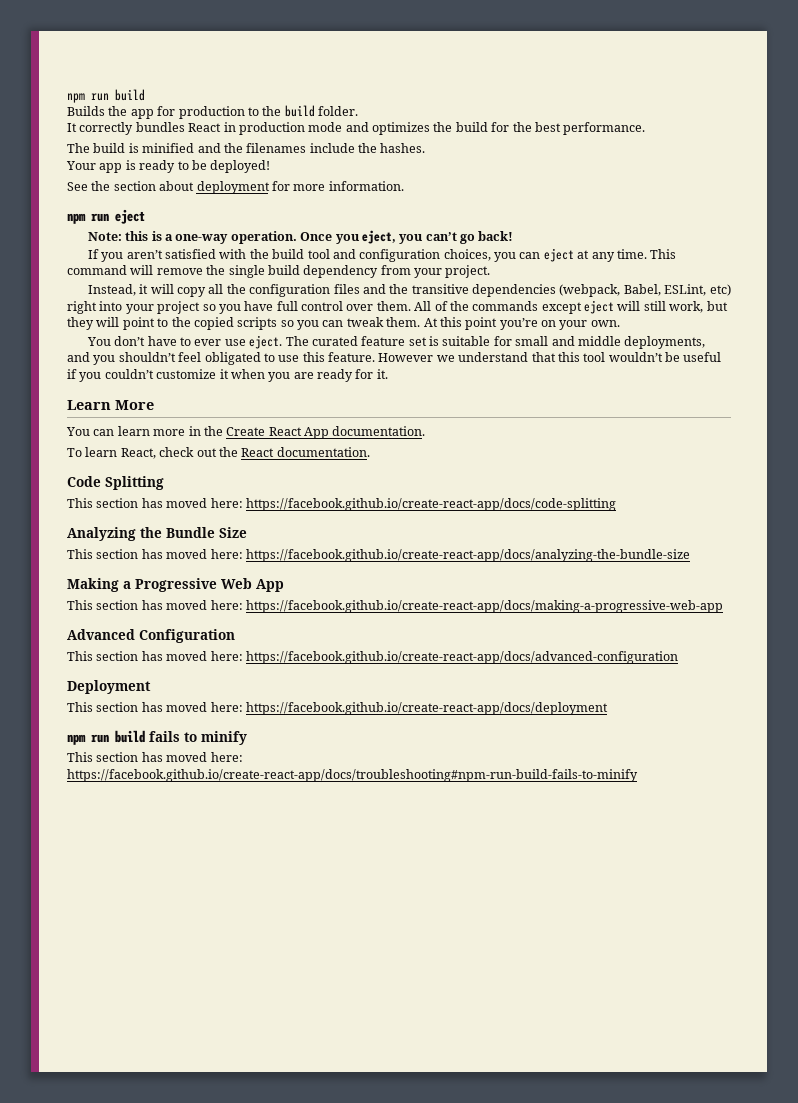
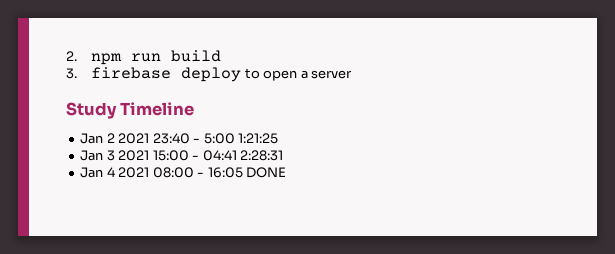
(67, 98) none -> [66,51,77,61] 2.
[67,105,358,119] [67,122,646,135] [67,143,426,153] [66,160,271,173] [67,181,404,194] [67,209,145,224] [87,230,514,244] [87,248,677,262] [67,265,491,278] [87,284,731,297] [67,300,728,314] [67,317,620,330] [86,335,706,349] [67,352,722,365] [67,369,388,382] [67,400,154,410] [66,426,426,439] [67,447,370,459] [67,476,164,490] [67,498,616,511] [67,527,247,541] [67,549,690,562] [67,578,284,592] [67,600,723,613] [67,629,235,643] [67,651,678,664] [67,680,151,694] [67,702,608,715] [67,730,247,745] [67,752,243,762] [67,769,638,782] Builds the app for production to the build folder. // It correctly bundles React in production mode and optimizes the build for the best performance. // The build is minified and the filenames include the hashes. // Your app is ready to be deployed! // See the section about deployment for more information. // npm run eject // Note: this is a one-way operation. Once you eject, you can’t go back! // If you aren’t satisfied with the build tool and configuration choices, you can eject at any time. This command will remove the single build dependency from your project. // Instead, it will copy all the configuration files and the transitive dependencies (webpack, Babel, ESLint, etc) right into your project so you have full control over them. All of the commands except eject will still work, but they will point to the copied scripts so you can tweak them. At this point you’re on your own. // You don’t have to ever use eject. The curated feature set is suitable for small and middle deployments, and you shouldn’t feel obligated to use this feature. However we understand that this tool wouldn’t be useful if you couldn’t customize it when you are ready for it. // Learn More // You can learn more in the Create React App documentation. // To learn React, check out the React documentation. // Code Splitting // This section has moved here: https://facebook.github.io/create-react-app/docs/code-splitting // Analyzing the Bundle Size // This section has moved here: https://facebook.github.io/create-react-app/docs/analyzing-the-bundle-size // Making a Progressive Web App // This section has moved here: https://facebook.github.io/create-react-app/docs/making-a-progressive-web-app // Advanced Configuration // This section has moved here: https://facebook.github.io/create-react-app/docs/advanced-configuration // Deployment // This section has moved here: https://facebook.github.io/create-react-app/docs/deployment // npm run build fails to minify // This section has moved here: https://facebook.github.io/create-react-app/docs/troubleshooting#npm-run-build-fails-to-minify -> [66,67,353,82] [66,102,195,119] [80,133,279,144] [80,150,284,161] [80,167,287,178] 3. firebase deploy to open a server // Study Timeline // Jan 2 2021 23:40 - 5:00 1:21:25 // Jan 3 2021 15:00 - 04:41 2:28:31 // Jan 4 2021 08:00 - 16:05 DONE

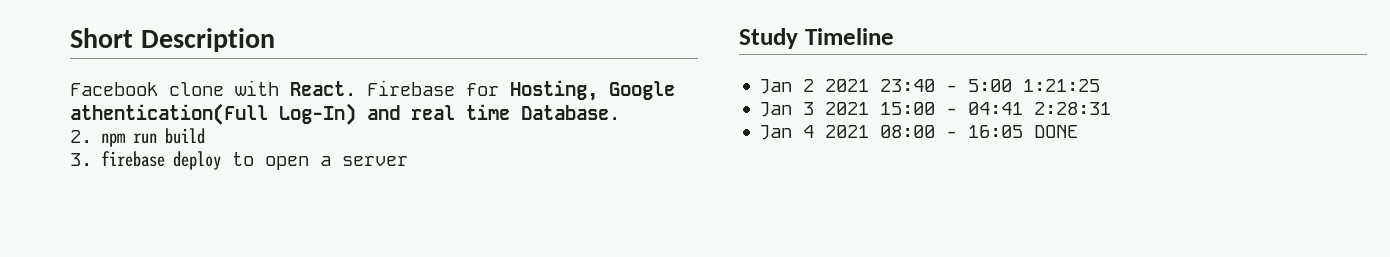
(66, 56) none -> [70,28,275,52] [70,80,675,101] [70,103,620,125] Short Description // Facebook clone with React. Firebase for Hosting, Google athentication(Full Log-In) and real time Database. //

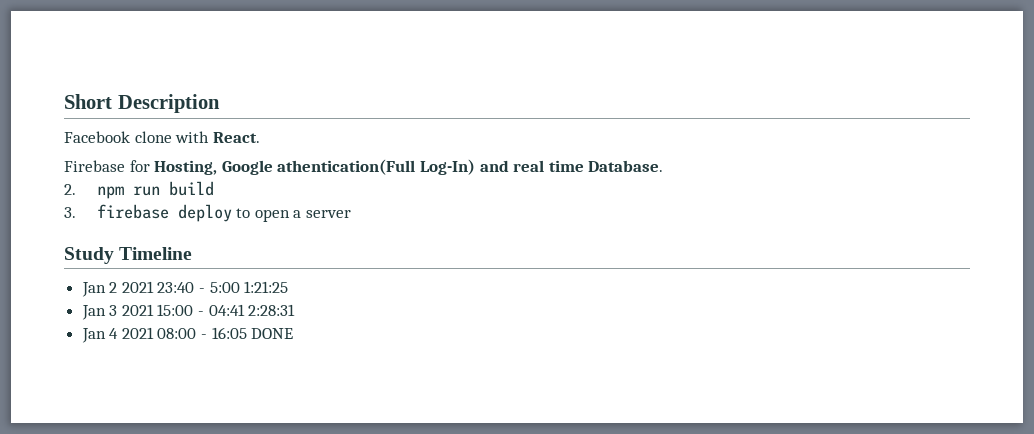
(356, 88) none -> (260, 137) //

